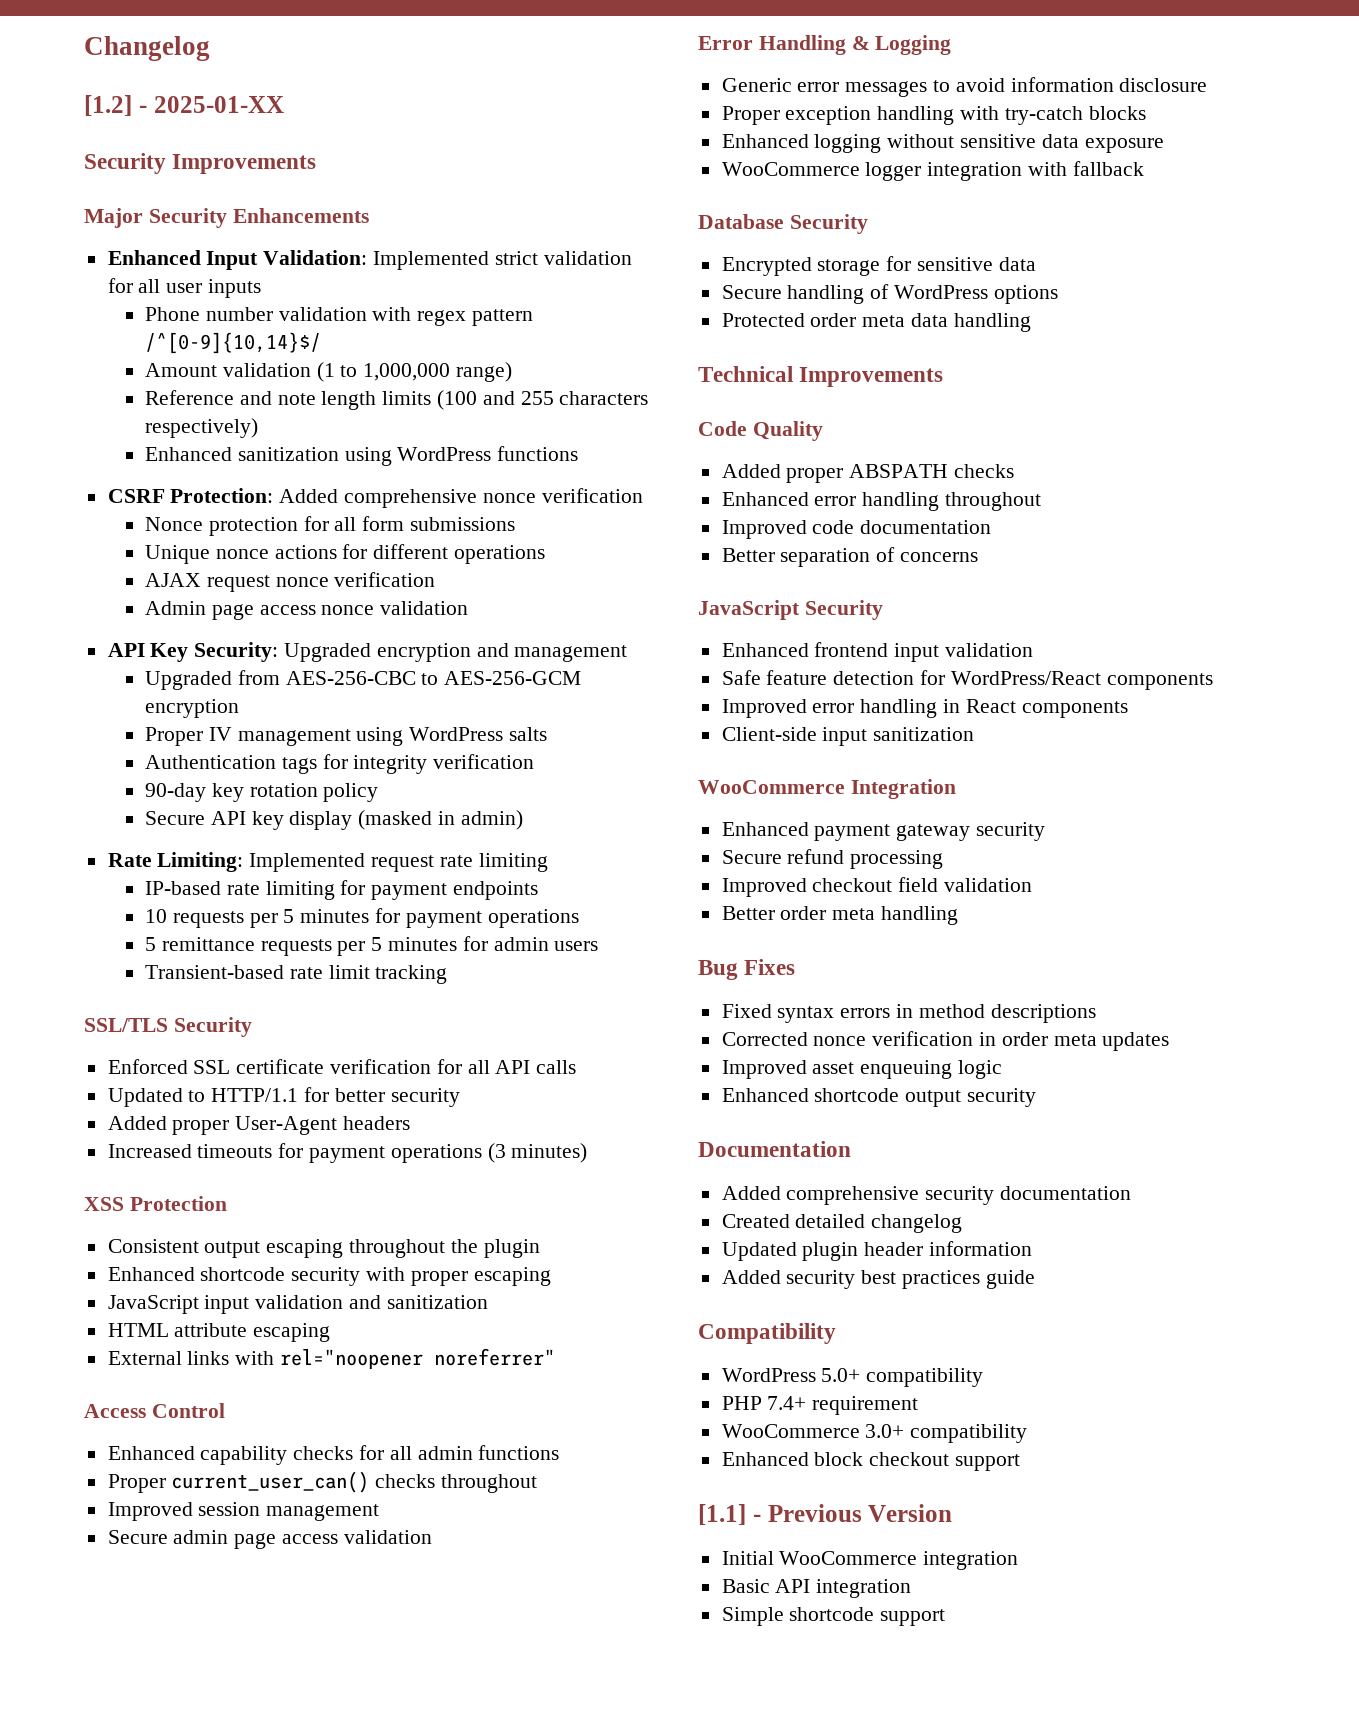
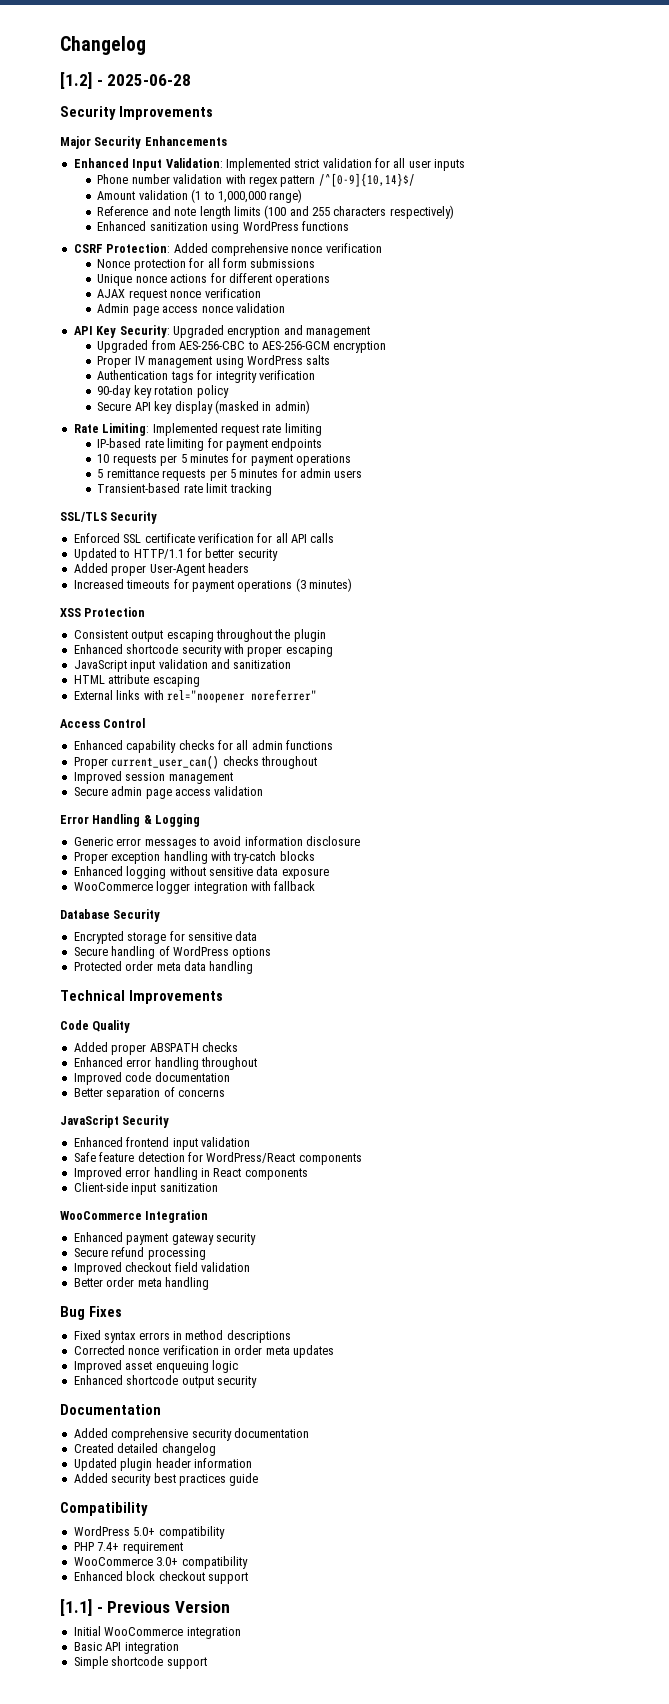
[153,96,284,113] 2025-01-XX -> [107,74,192,86] 2025-06-28

